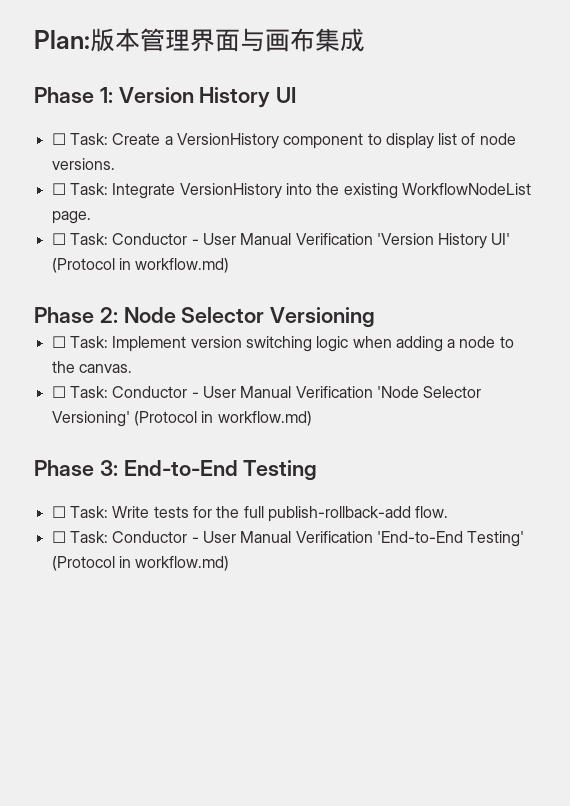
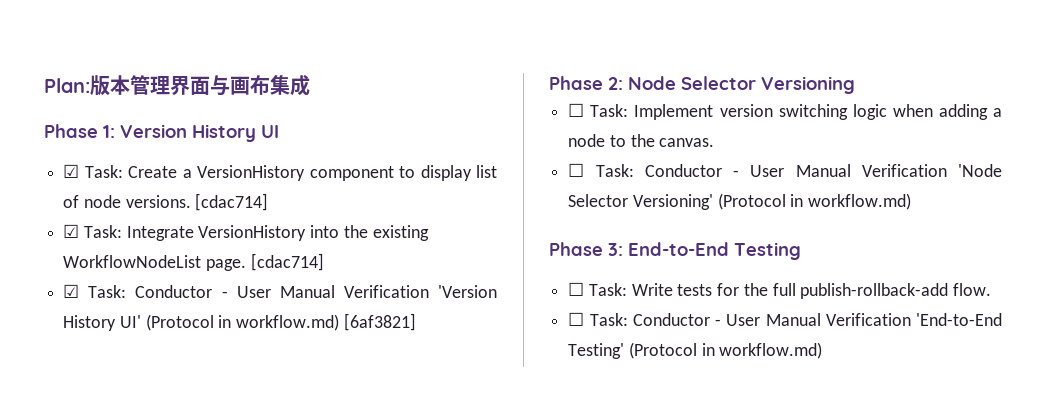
[51,133,66,145] ☐ -> [63,164,80,178] ☑
[51,183,66,195] // ☐ -> [195,193,269,211] [63,224,80,238] [cdac714] // ☑
[51,233,66,245] // ☐ -> [250,253,324,271] [63,284,80,298] [cdac714] // ☑
(230, 265) none -> [343,313,416,331] [6af3821]

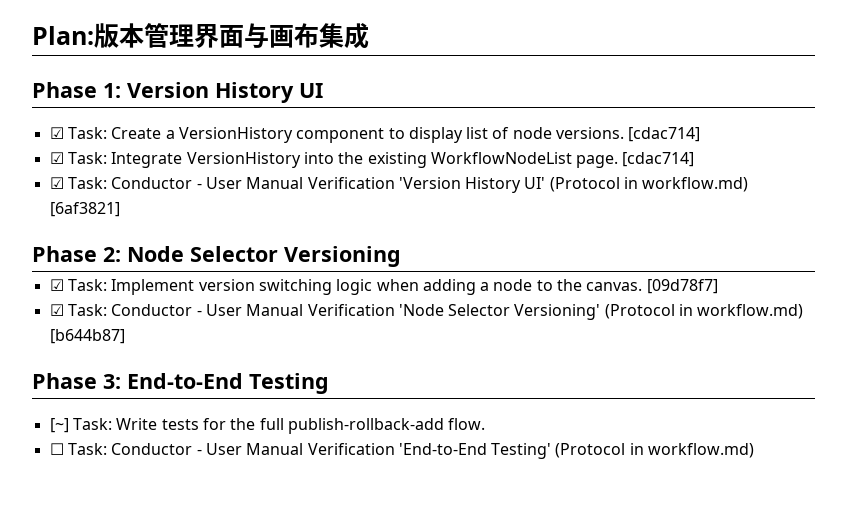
[568,103,585,117] ☐ -> [49,279,64,291] ☑
[568,163,585,177] // ☐ -> [646,279,718,294] [49,304,64,316] [09d78f7] // ☑
(912, 201) none -> [49,329,125,344] [b644b87]
[568,282,585,296] ☐ -> [49,418,69,433] [~]

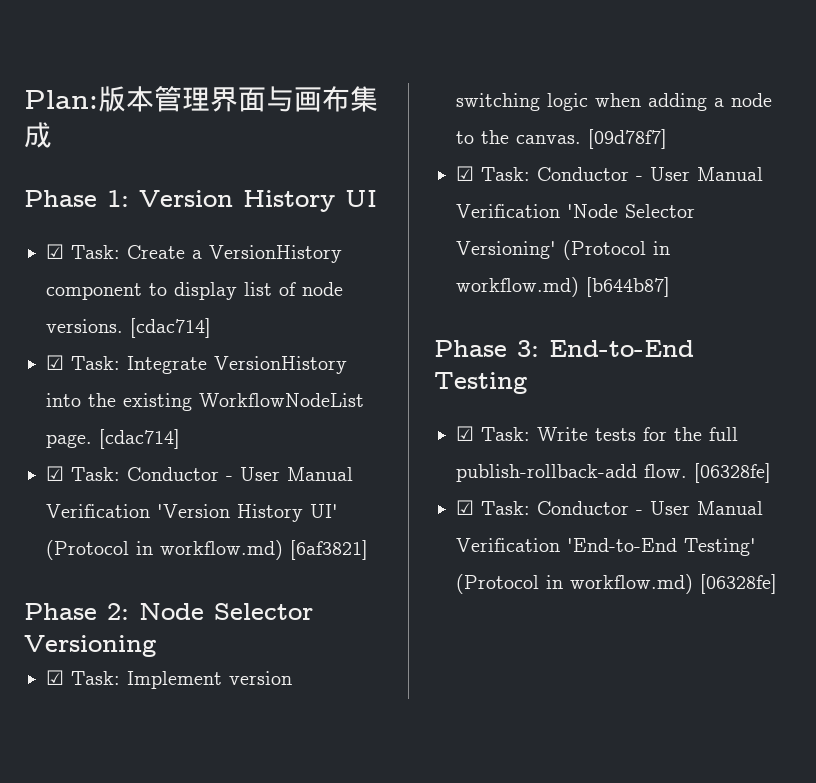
[49,418,69,433] [~] -> [456,426,474,441] ☑
[49,443,64,455] // ☐ -> [694,463,771,483] [456,500,474,515] [06328fe] // ☑
(755, 450) none -> [700,574,777,594] [06328fe]

